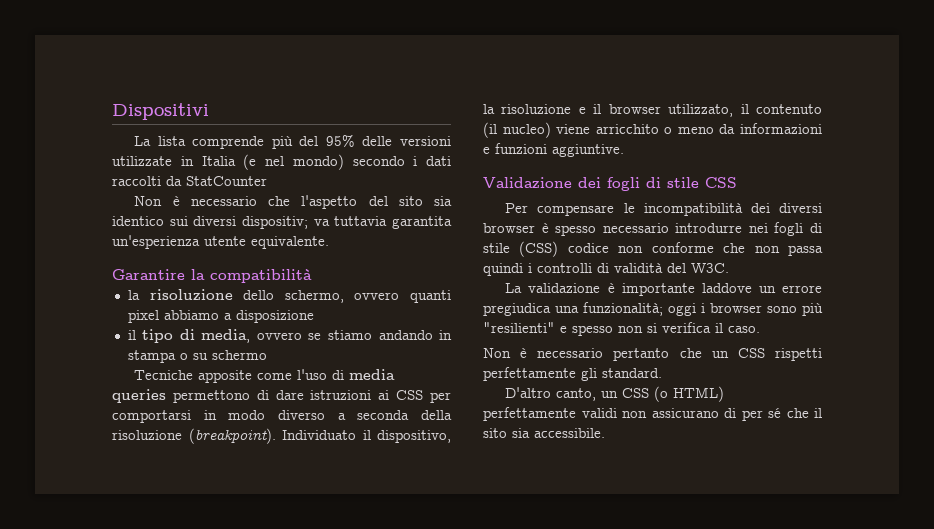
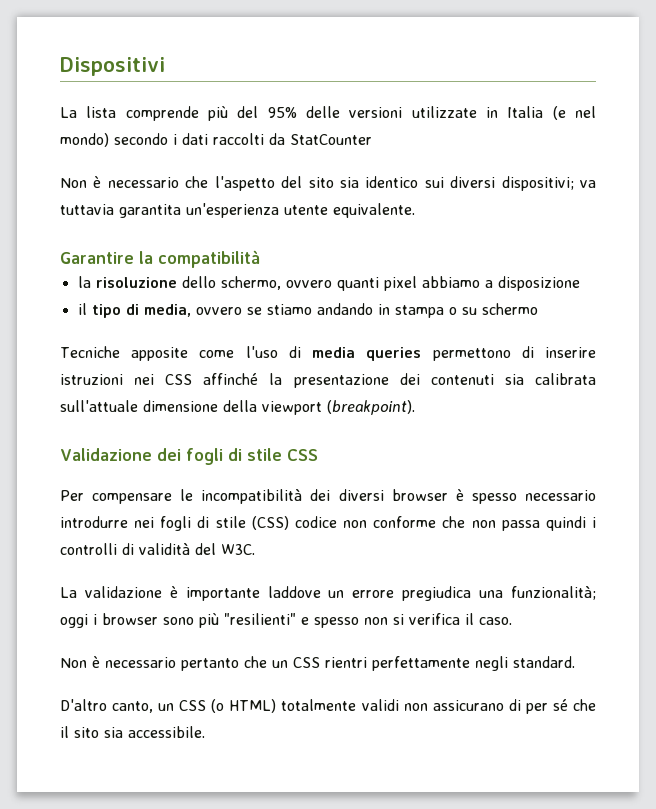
[242,216,308,229] dispositiv; -> [501,176,574,191] dispositivi;
[275,390,451,403] [112,410,452,423] [112,428,451,444] [483,104,822,117] [483,122,822,138] [483,143,624,157] dare istruzioni ai CSS per comportarsi in modo diverso a seconda della risoluzione (breakpoint). Individuato il dispositivo, la risoluzione e il browser utilizzato, il contenuto (il nucleo) viene arricchito o meno da informazioni e funzioni aggiuntive. -> [545,347,596,358] [60,373,596,388] [60,400,415,415] inserire istruzioni nei CSS affinché la presentazione dei contenuti sia calibrata sull'attuale dimensione della viewport (breakpoint).
[775,348,822,361] [483,367,597,381] rispetti perfettamente gli -> [325,656,508,671] rientri perfettamente negli
[483,407,576,421] perfettamente -> [281,699,357,711] totalmente

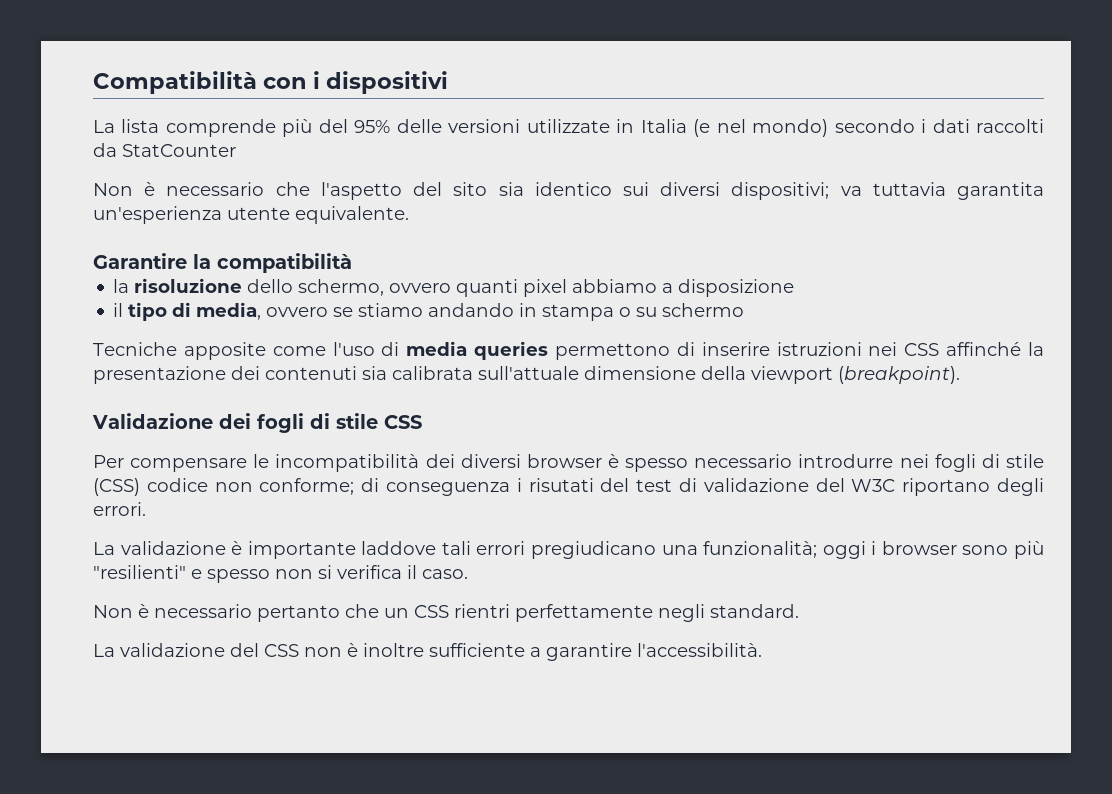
[60,57,165,76] Dispositivi -> [93,71,449,94] Compatibilità con i dispositivi
[373,516,596,531] [60,543,255,555] conforme che non passa quindi i controlli di validità del W3C. -> [259,478,1044,496] [93,502,146,516] conforme; di conseguenza i risutati del test di validazione del W3C riportano degli errori.
[328,586,472,601] un errore pregiudica -> [441,541,656,559] tali errori pregiudicano
[60,699,597,714] [60,726,205,738] D'altro canto, un CSS (o HTML) totalmente validi non assicurano di per sé che il sito sia accessibile. -> [93,643,762,661] La validazione del CSS non è inoltre sufficiente a garantire l'accessibilità.

